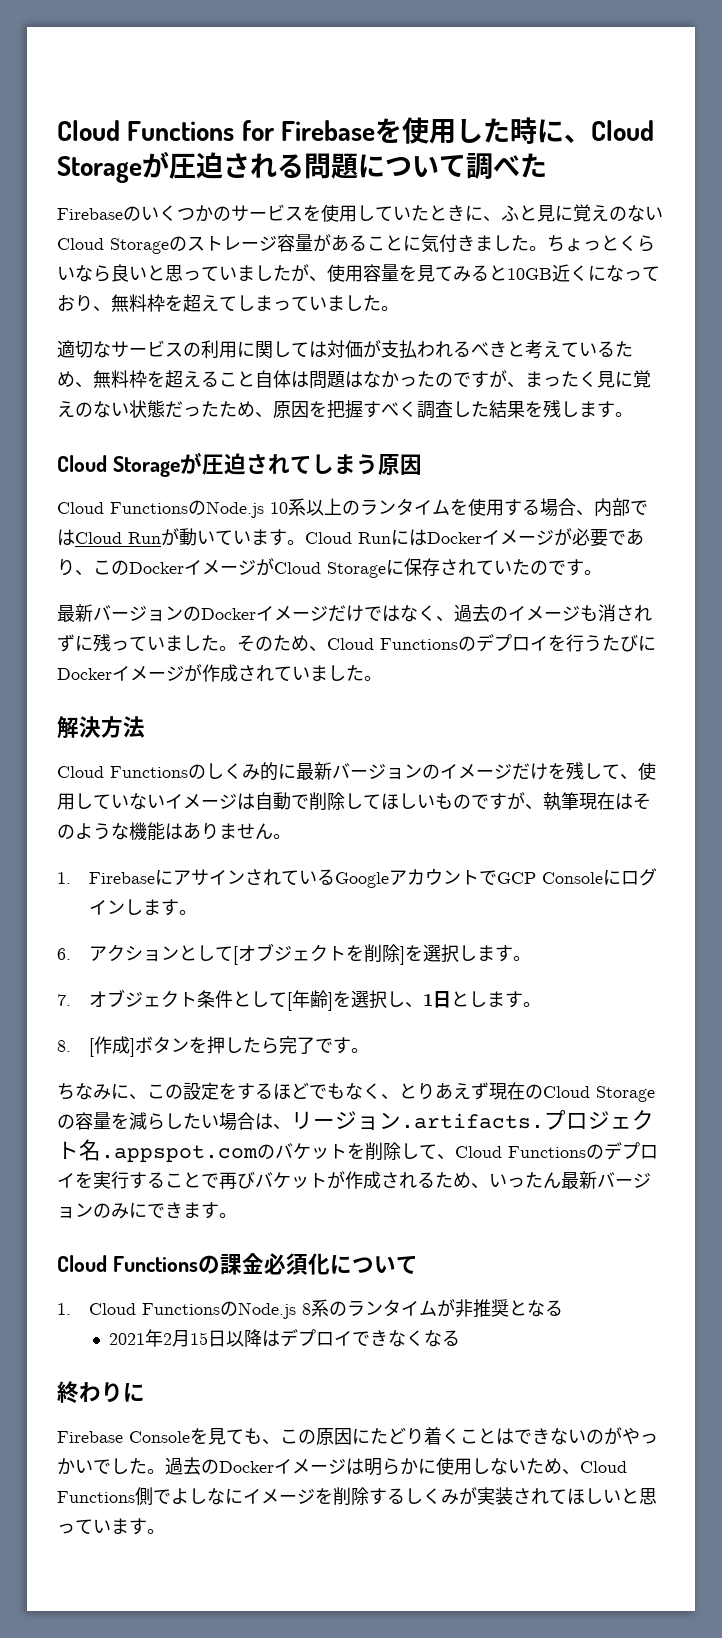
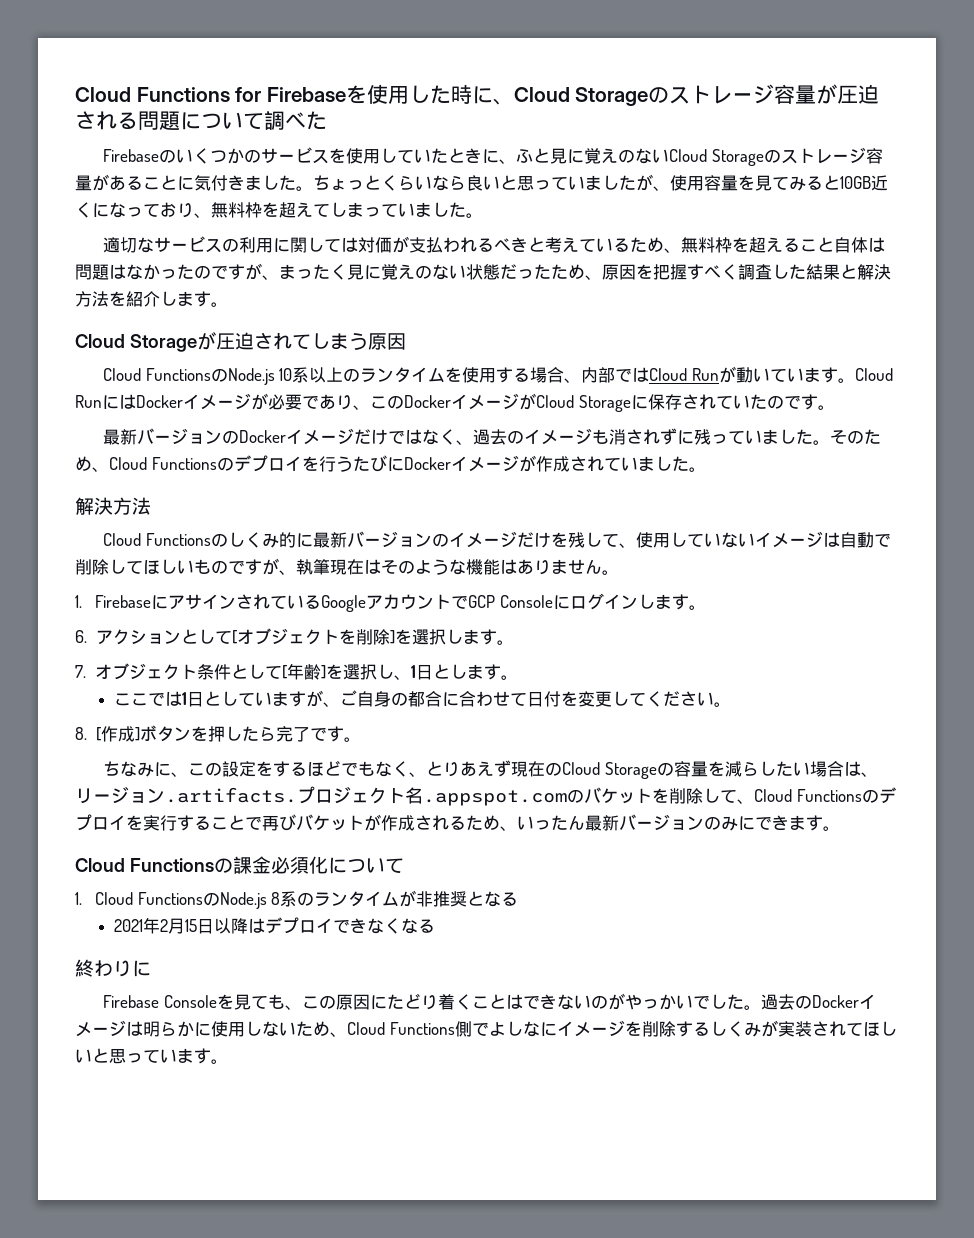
(142, 169) none -> [648,84,817,104] のストレージ容量
[525,400,561,418] を残 -> [840,264,891,280] [75,291,160,307] と解決方法を紹介
(542, 1004) none -> [113,690,731,707] // ここでは1日としていますが、ご自身の都合に合わせて日付を変更してください。

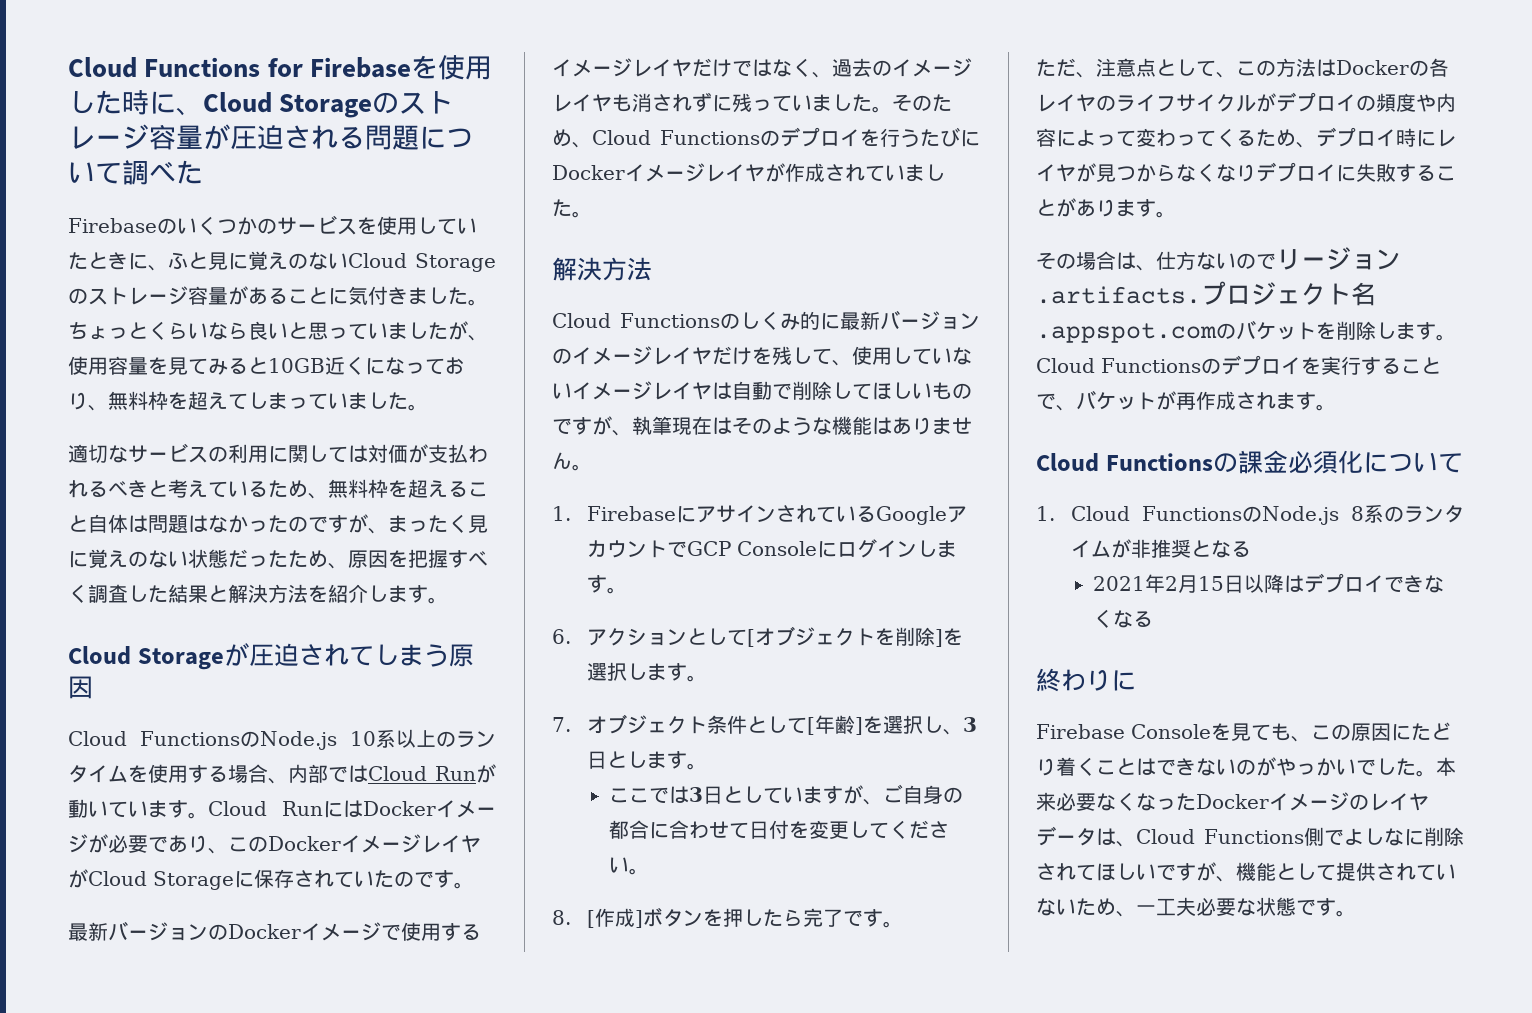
(519, 401) none -> [421,835,481,853] レイヤ
(355, 436) none -> [381,922,481,941] [552,58,692,77] で使用するイメージレイヤ
(593, 436) none -> [552,94,612,112] レイヤ
(519, 463) none -> [705,164,765,182] レイヤ
(517, 539) none -> [652,347,712,365] レイヤ
(823, 539) none -> [652,382,712,400] レイヤ
[411,665,417,678] 1 -> [963,717,978,732] 3
[181,692,187,705] 1 -> [689,787,704,802] 3
[103,760,878,779] ちなみに、この設定をするほどでもなく、とりあえず現在のCloud Storageの容量を減らしたい場合は、 -> [1036,58,1449,78] [1036,92,1456,112] [1036,127,1456,148] [1036,162,1456,182] [1036,198,1176,218] [1036,251,1276,271] ただ、注意点として、この方法はDockerの各レイヤのライフサイクルがデプロイの頻度や内容によって変わってくるため、デプロイ時にレイヤが見つからなくなりデプロイに失敗することがあります。 // その場合は、仕方ないので
[720,789,754,804] て、 -> [1396,322,1456,341] ます。
[262,814,296,831] 再び -> [1056,405,1076,411] 、
[381,814,789,831] 作成されるため、いったん最新バージョンのみにでき -> [1176,391,1276,410] 再作成され
[760,994,876,1010] [75,1020,330,1037] 過去のDockerイメージは明らかに使用しないため -> [1436,757,1456,776] [1036,792,1429,811] [1036,826,1116,846] 本来必要なくなったDockerイメージのレイヤデータは
[556,1020,897,1037] [75,1048,194,1064] イメージを削除するしくみが実装されてほしいと思っていま -> [1424,827,1464,846] [1036,862,1456,882] [1036,897,1316,917] 削除されてほしいですが、機能として提供されていないため、一工夫必要な状態で

